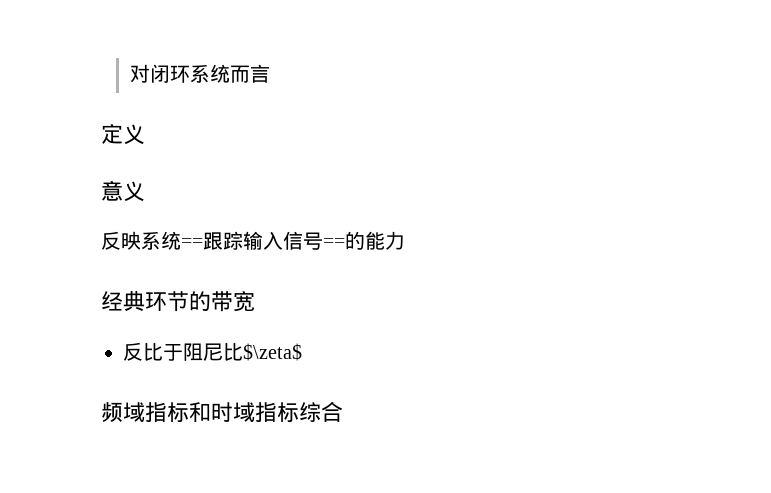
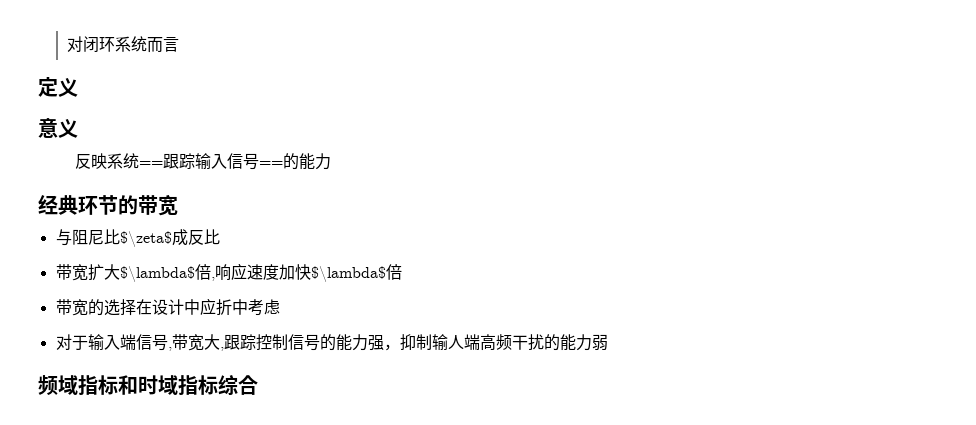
[123,342,183,361] 反比于 -> [55,229,72,246] 与
(302, 352) none -> [171,229,220,246] [55,263,402,282] [55,298,280,316] [55,334,608,351] 成反比 // 带宽扩大$\lambda$倍,响应速度加快$\lambda$倍 // 带宽的选择在设计中应折中考虑 // 对于输入端信号,带宽大,跟踪控制信号的能力强，抑制输人端高频干扰的能力弱

